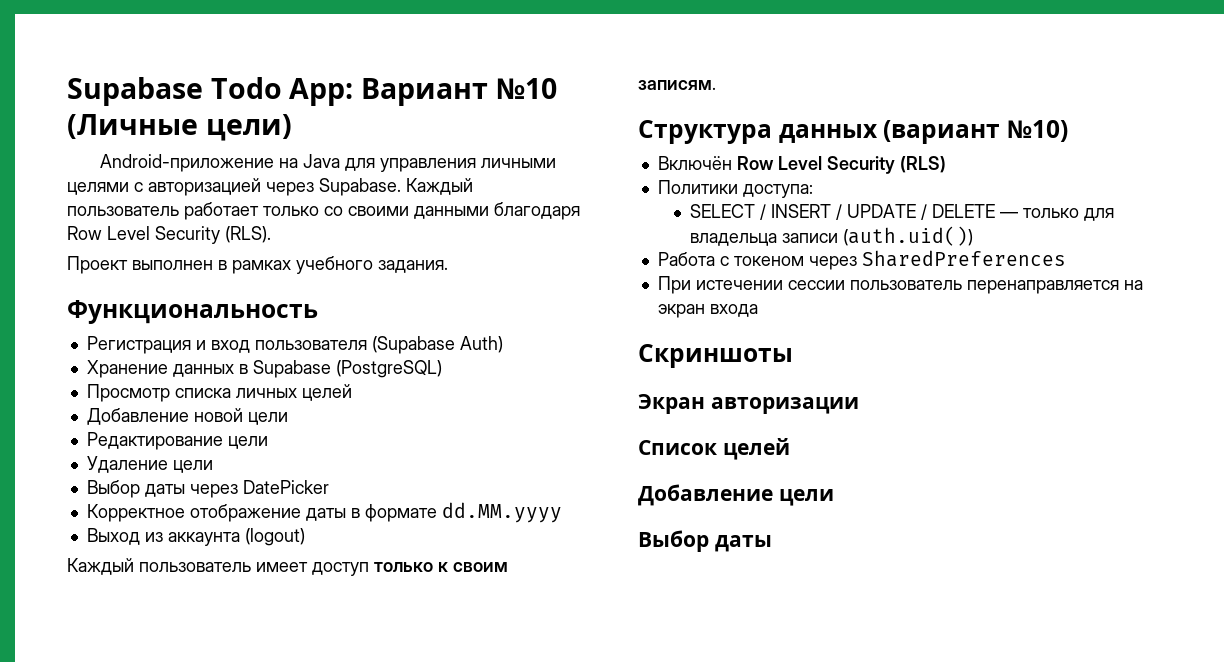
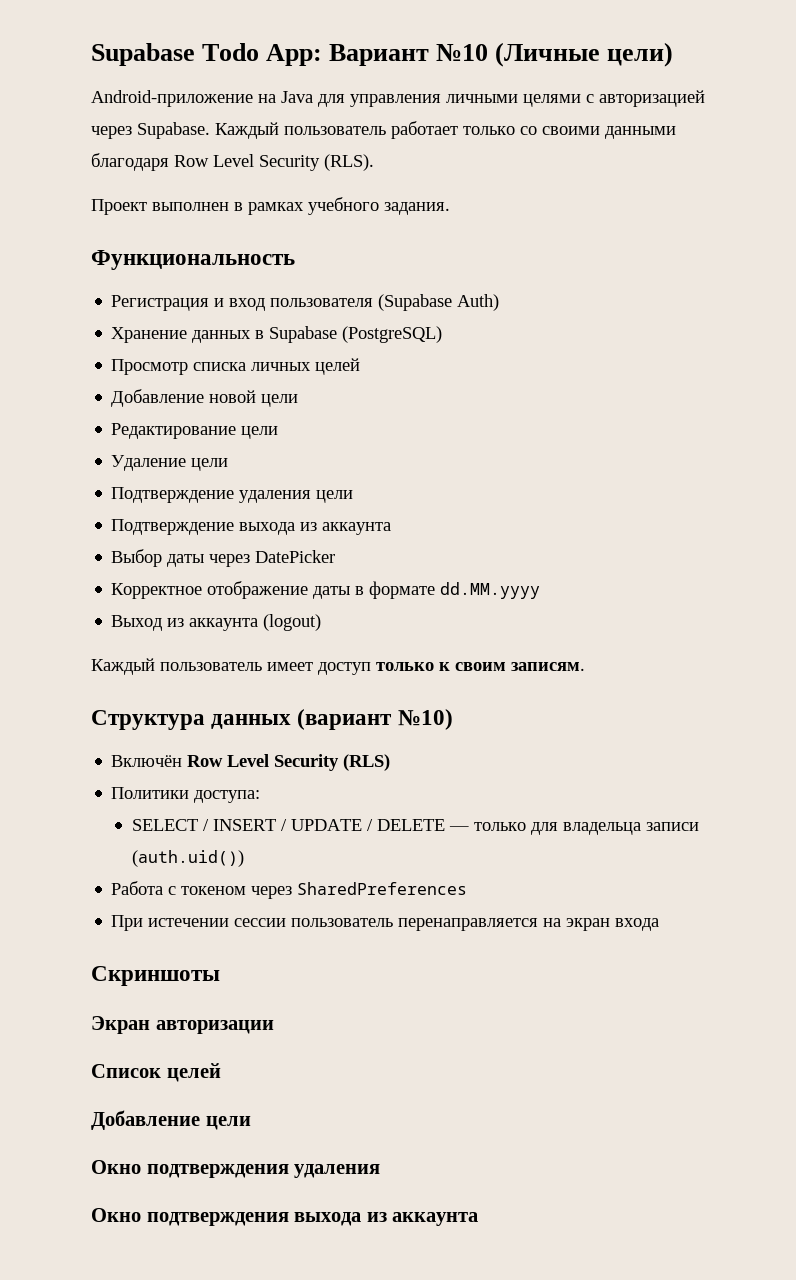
(213, 466) none -> [111,487,354,503] [111,519,392,535] // Подтверждение удаления цели // Подтверждение выхода из аккаунта
[638,530,772,552] Выбор даты -> [91,1160,381,1178] [91,1208,479,1226] Окно подтверждения удаления // Окно подтверждения выхода из аккаунта

